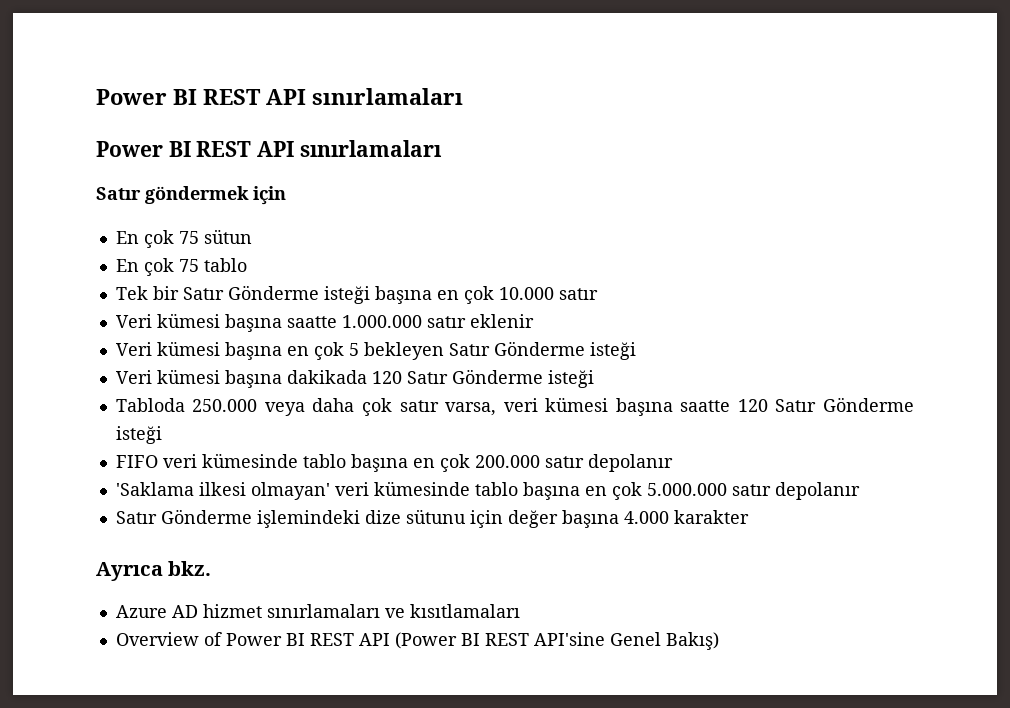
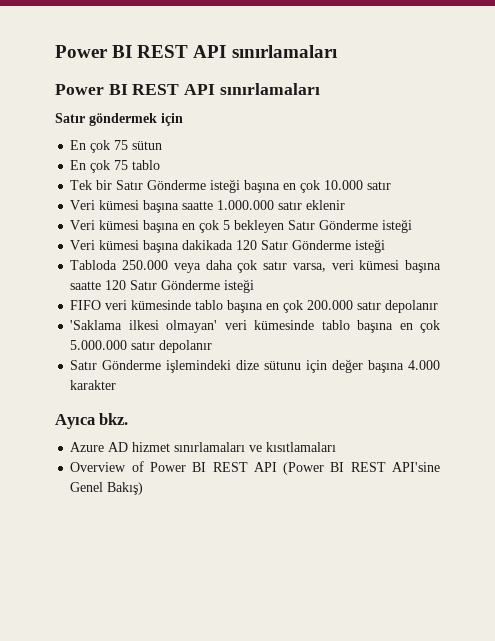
[96,562,163,581] Ayrıca -> [55,414,95,429] Ayıca

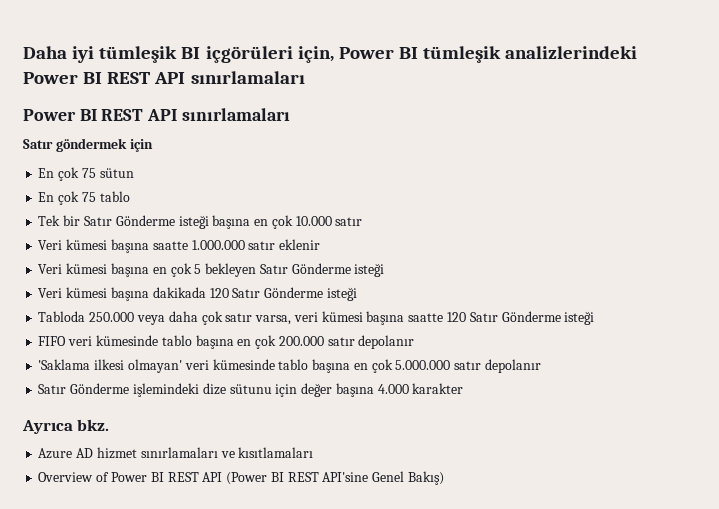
(55, 51) none -> [23,46,638,63] Daha iyi tümleşik BI içgörüleri için, Power BI tümleşik analizlerindeki
[55,414,95,429] Ayıca -> [22,420,73,434] Ayrıca

